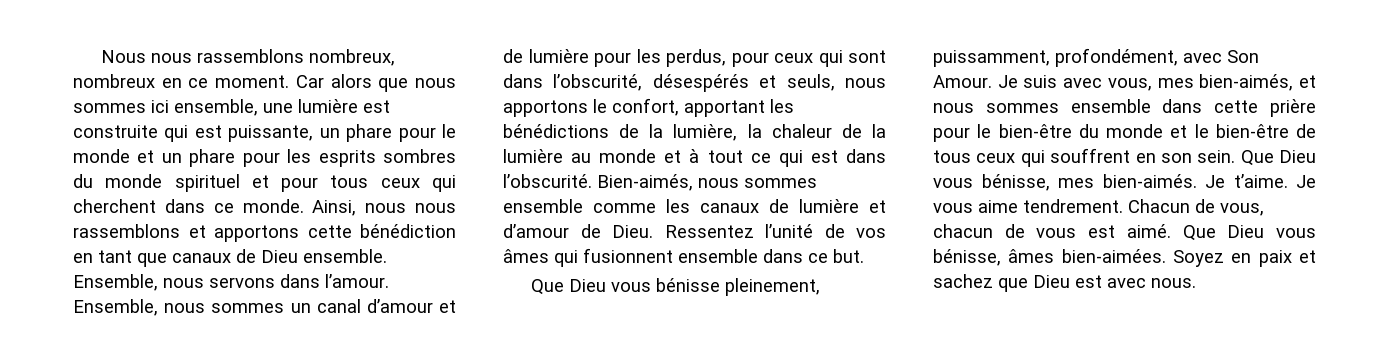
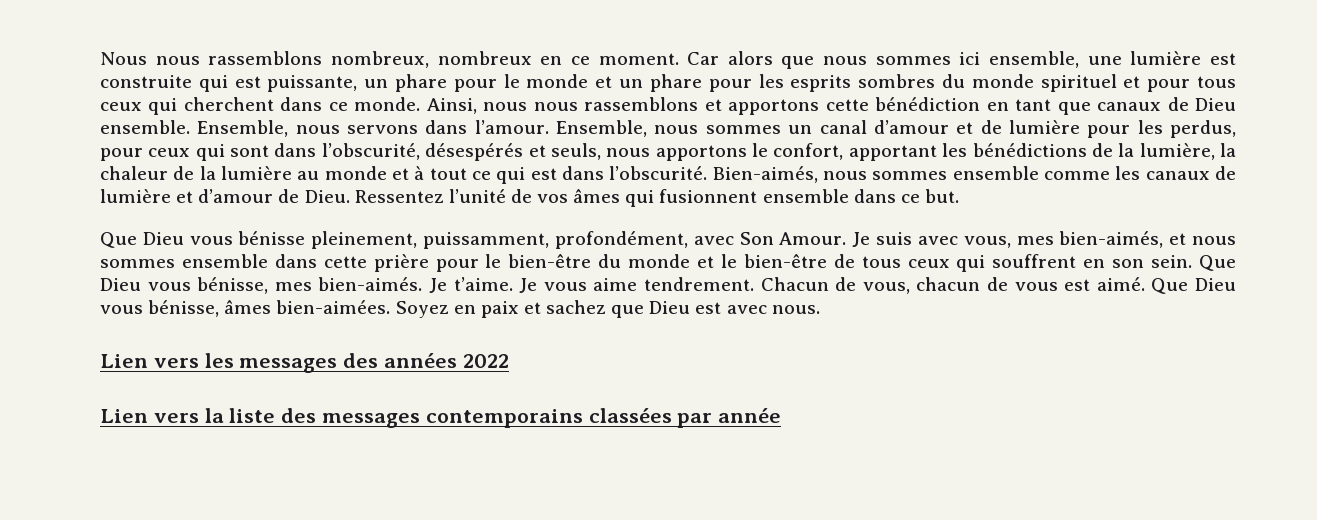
(1196, 283) none -> [100,353,509,373] [100,408,782,428] // Lien vers les messages des années 2022 // Lien vers la liste des messages contemporains classées par année

